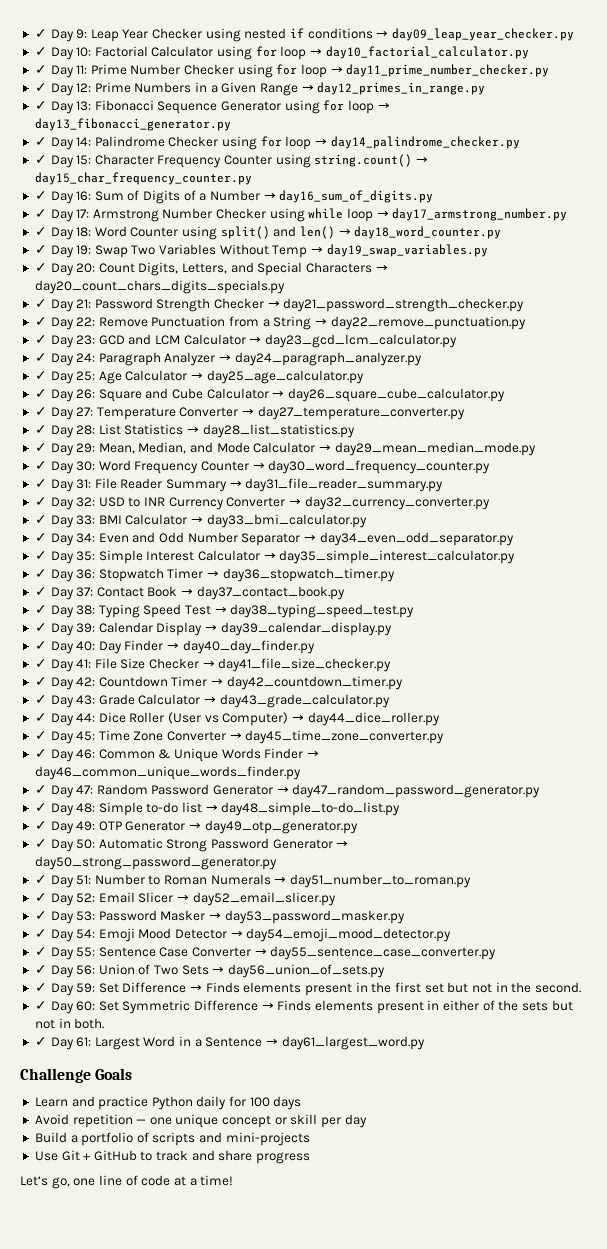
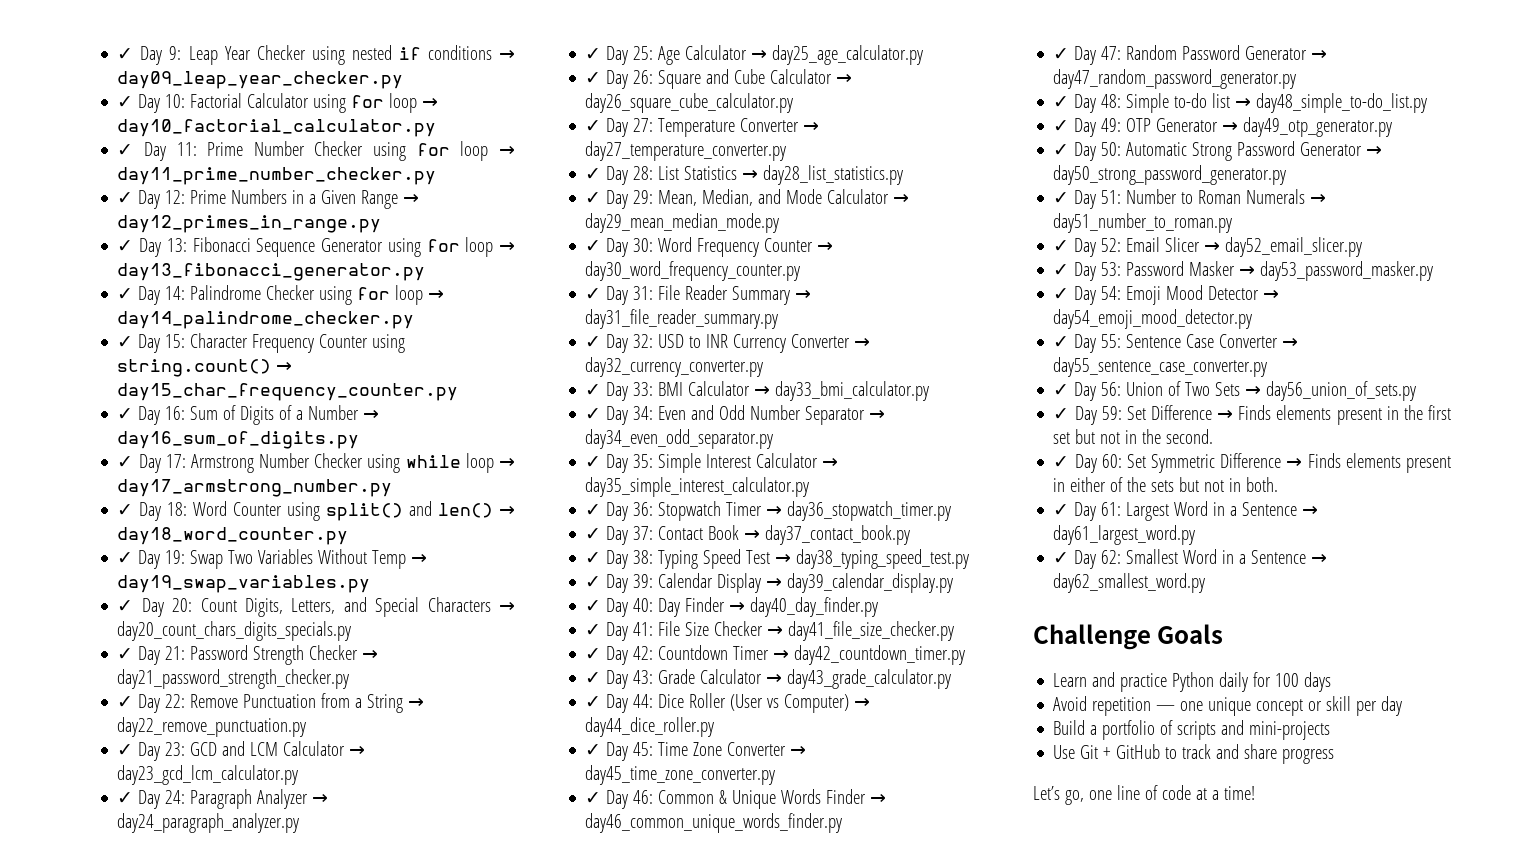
(425, 1043) none -> [1053,549,1328,569] [1053,573,1206,593] // ✓ Day 62: Smallest Word in a Sentence → day62_smallest_word.py

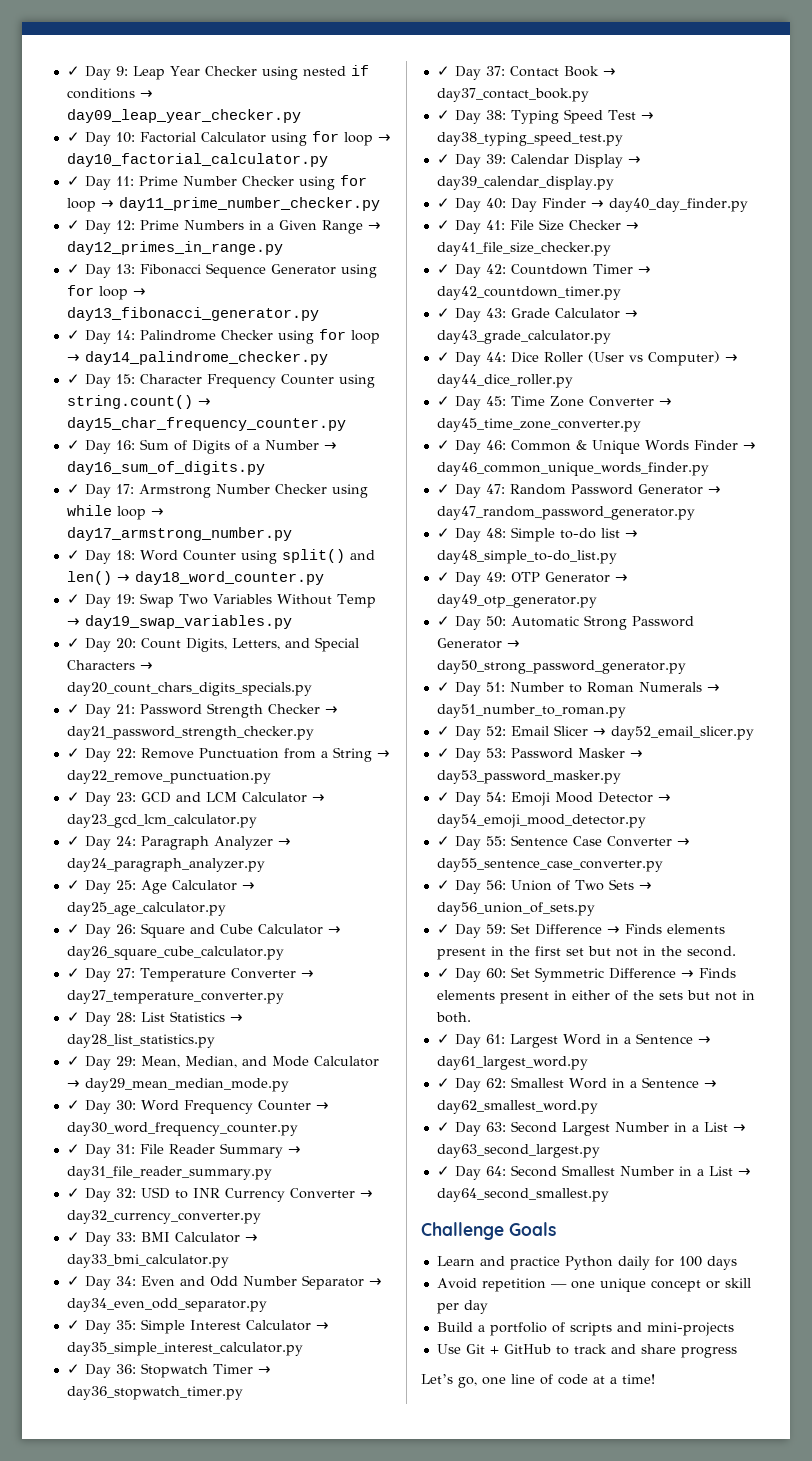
(1206, 583) none -> [436,1121,746,1136] [436,1144,600,1158] [436,1165,751,1180] [436,1188,609,1202] // ✓ Day 63: Second Largest Number in a List → day63_second_largest.py // ✓ Day 64: Second Smallest Number in a List → day64_second_smallest.py

